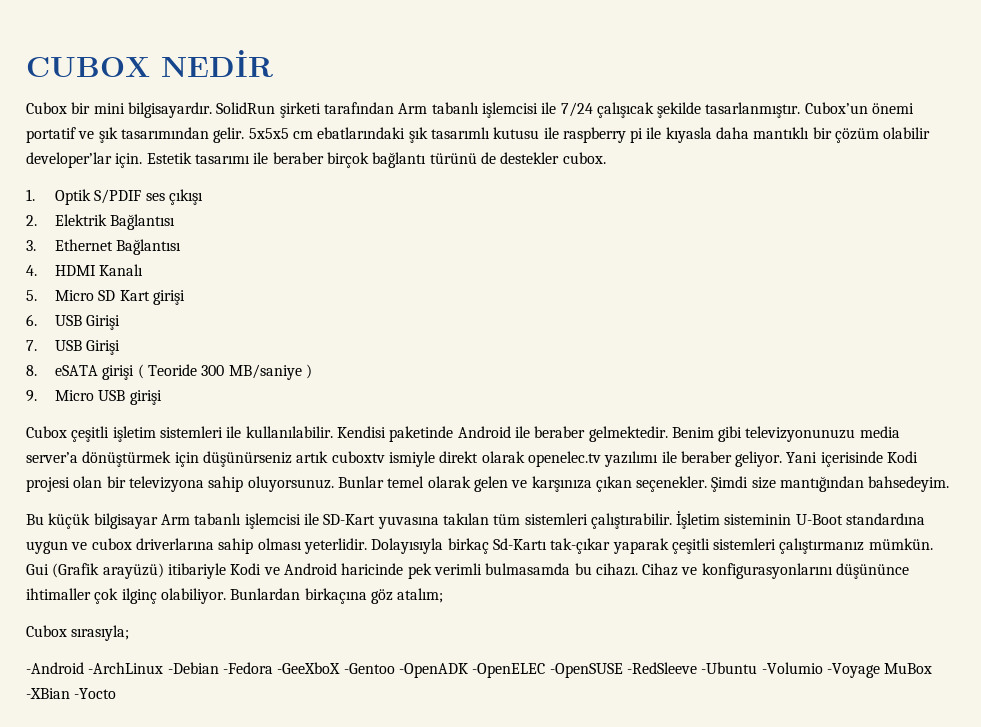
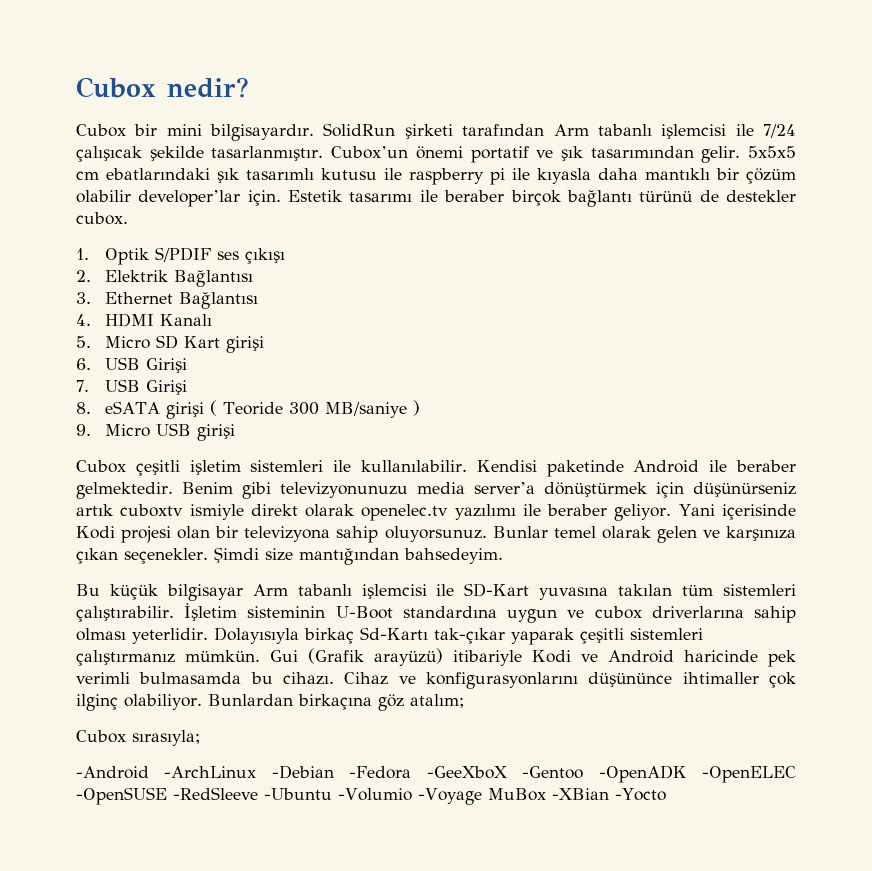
[26,50,273,77] CUBOX NEDİR -> [76,77,249,98] Cubox nedir?

